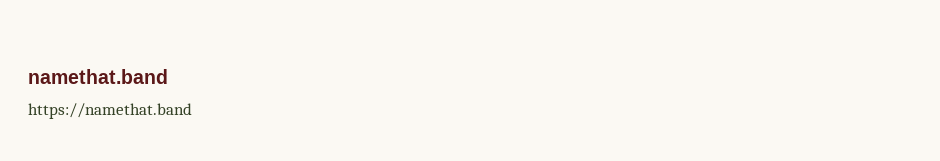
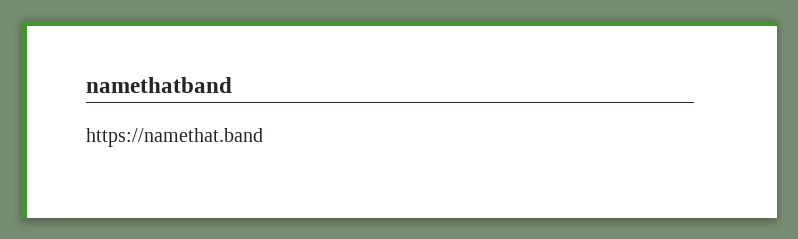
[28,69,168,84] namethat.band -> [86,77,232,93] namethatband

